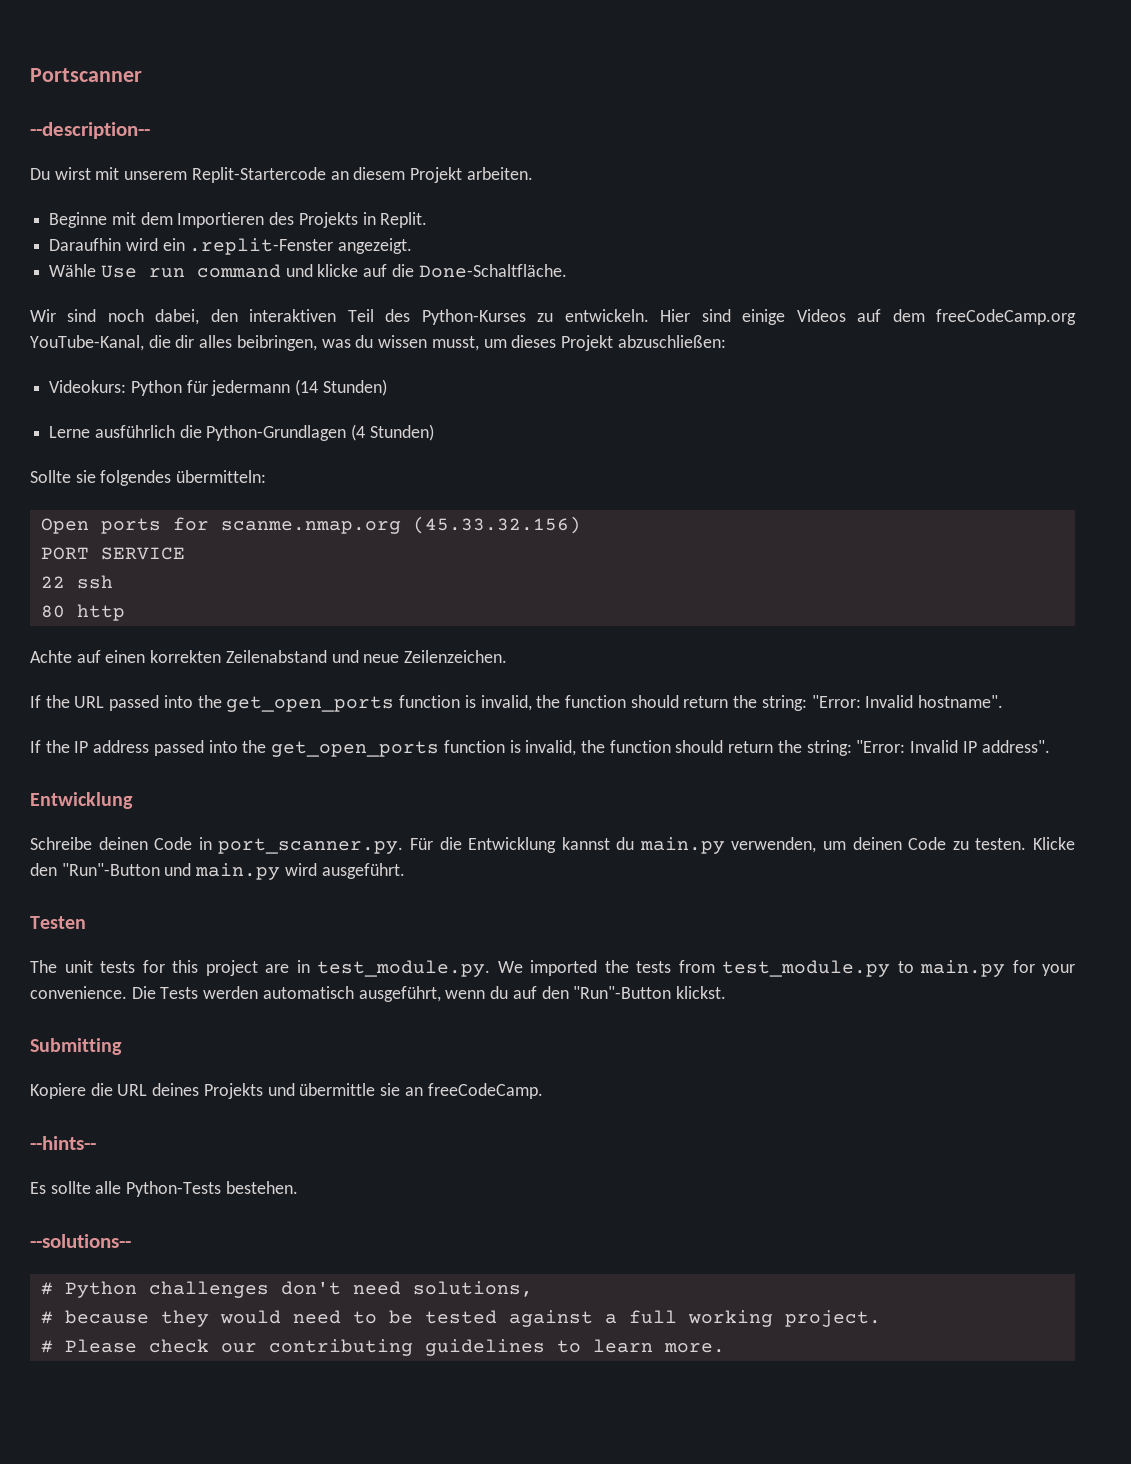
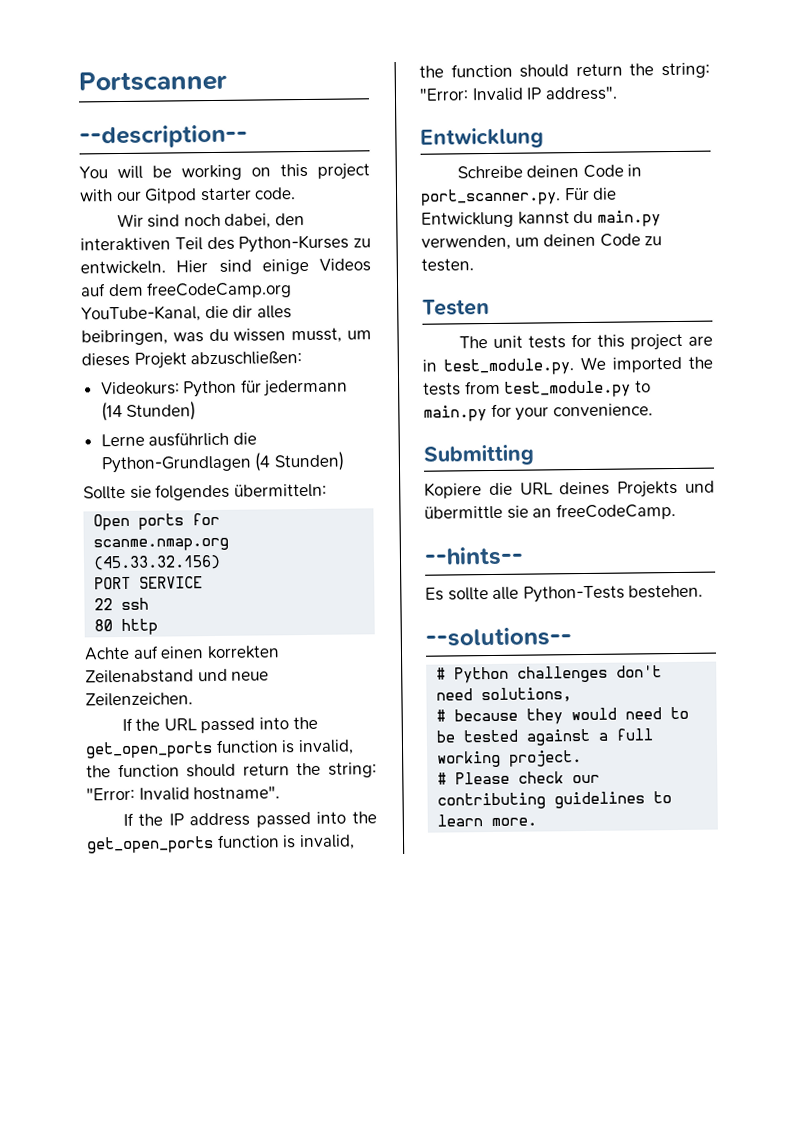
[30,167,533,183] [49,212,428,228] [49,238,413,255] [49,264,567,278] Du wirst mit unserem Replit-Startercode an diesem Projekt arbeiten. // Beginne mit dem Importieren des Projekts in Replit. // Daraufhin wird ein .replit-Fenster angezeigt. // Wähle Use run command und klicke auf die Done-Schaltfläche. -> [79,163,370,181] [79,187,297,204] You will be working on this project with our Gitpod starter code.
[1033,837,1076,850] [30,863,405,880] Klicke den "Run"-Button und main.py wird ausgeführt. -> (474, 265) none
[131,986,726,1002] Die Tests werden automatisch ausgeführt, wenn du auf den "Run"-Button klickst. -> (653, 410) none

